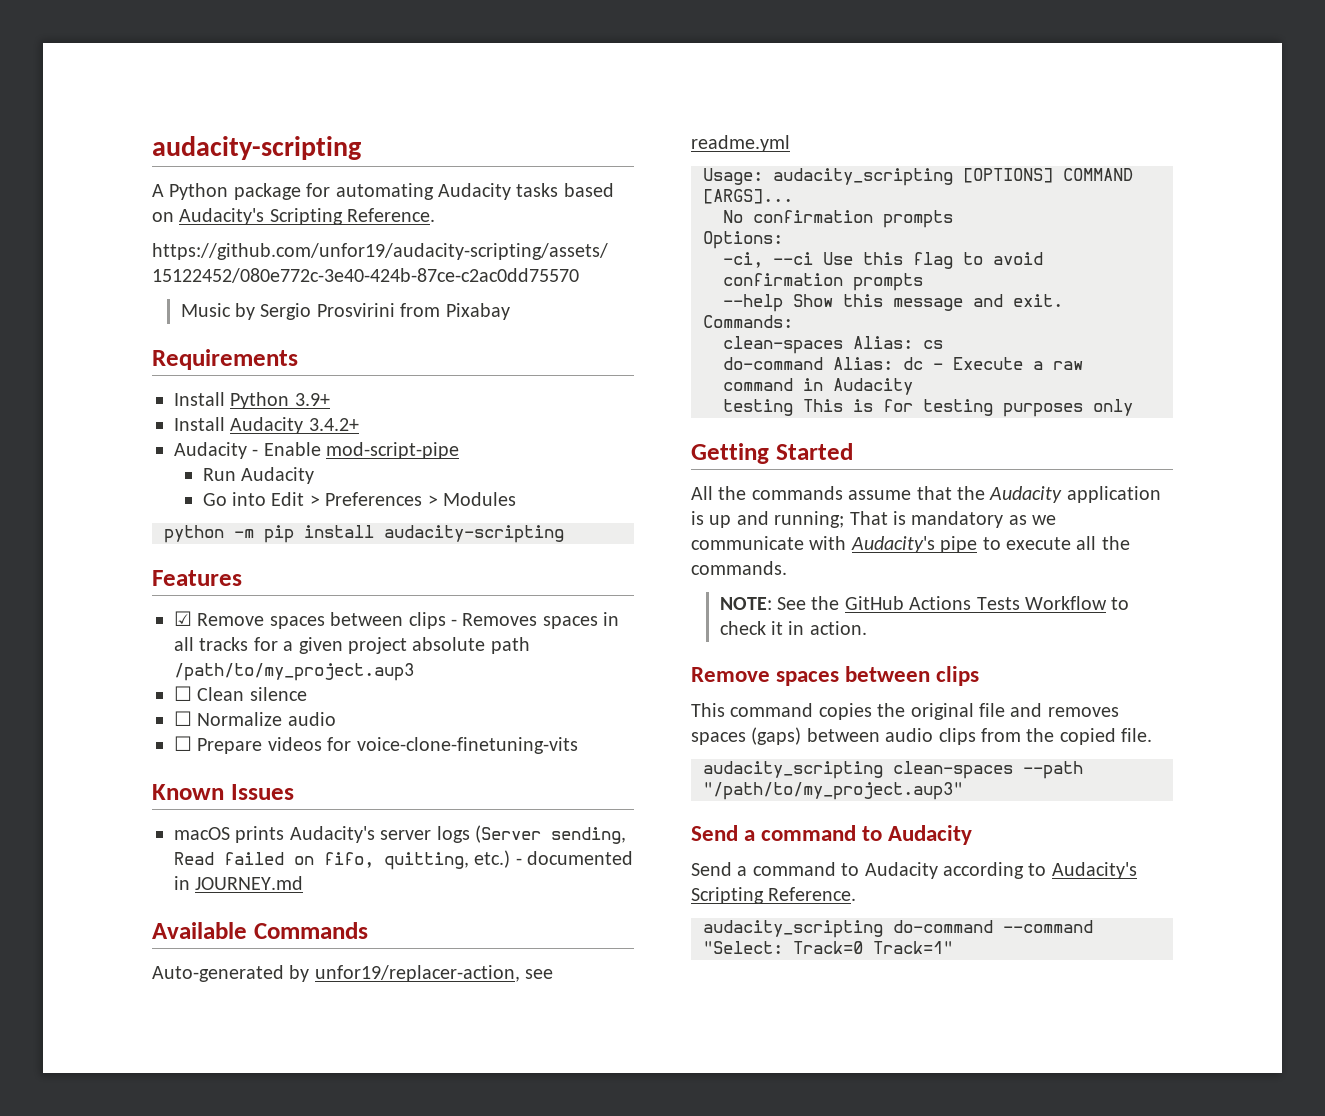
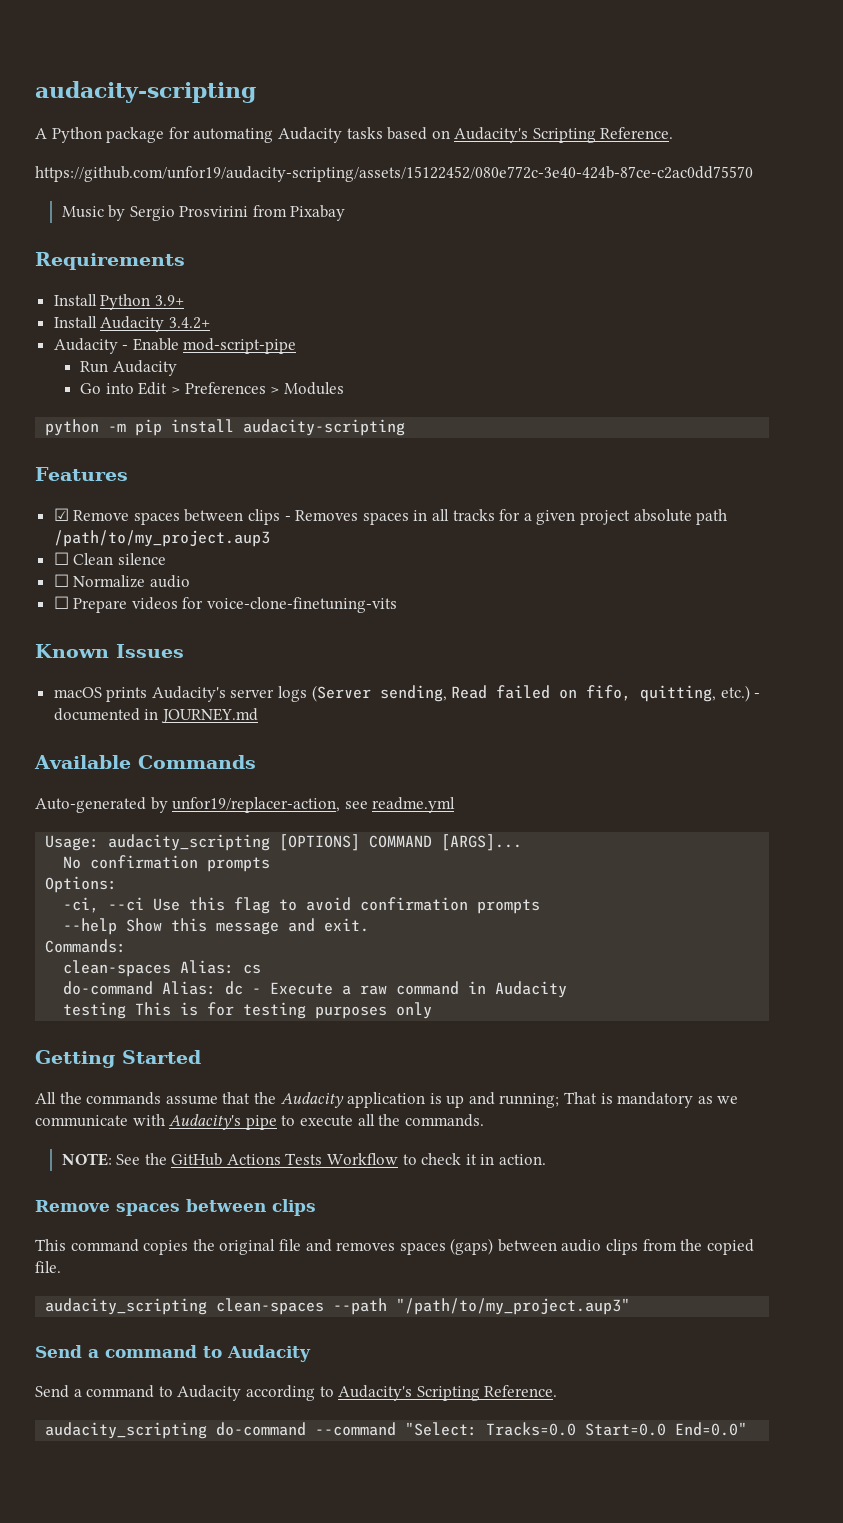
[793,941,953,954] Track=0 Track=1" -> [486,1422,748,1436] Tracks=0.0 Start=0.0 End=0.0"

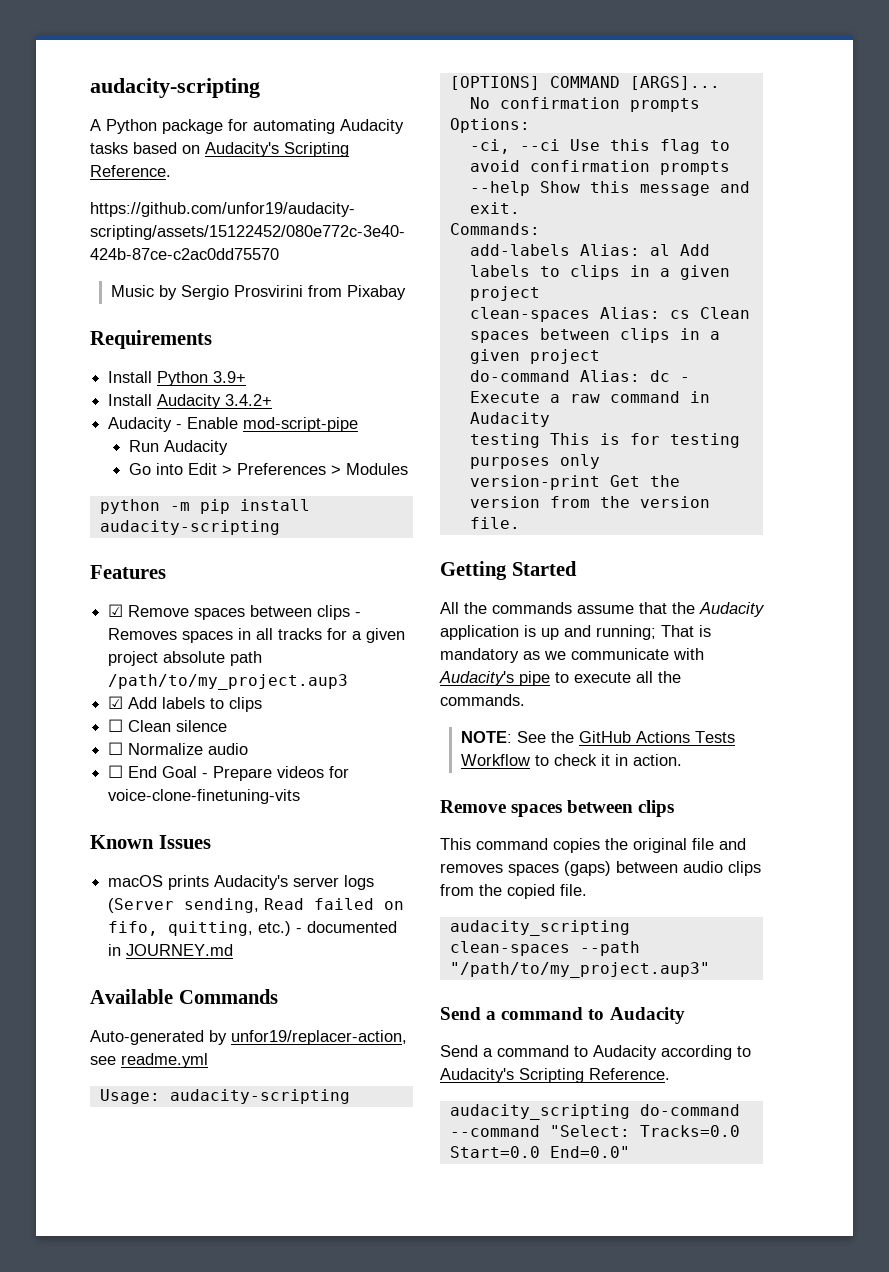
(270, 538) none -> [108,696,263,712] // ☑ Add labels to clips
(69, 602) none -> [128,766,209,778] End Goal -
[108,834,271,851] audacity_scripting -> [169,1089,350,1104] audacity-scripting
[63,960,262,977] clean-spaces Alias: cs -> [469,244,710,256] [469,265,730,280] [469,286,540,301] [469,307,750,322] [469,328,720,343] [469,349,600,364] add-labels Alias: al Add labels to clips in a given project // clean-spaces Alias: cs Clean spaces between clips in a given project
(433, 1010) none -> [469,475,680,490] [469,496,710,508] [469,517,520,529] // version-print Get the version from the version file.

